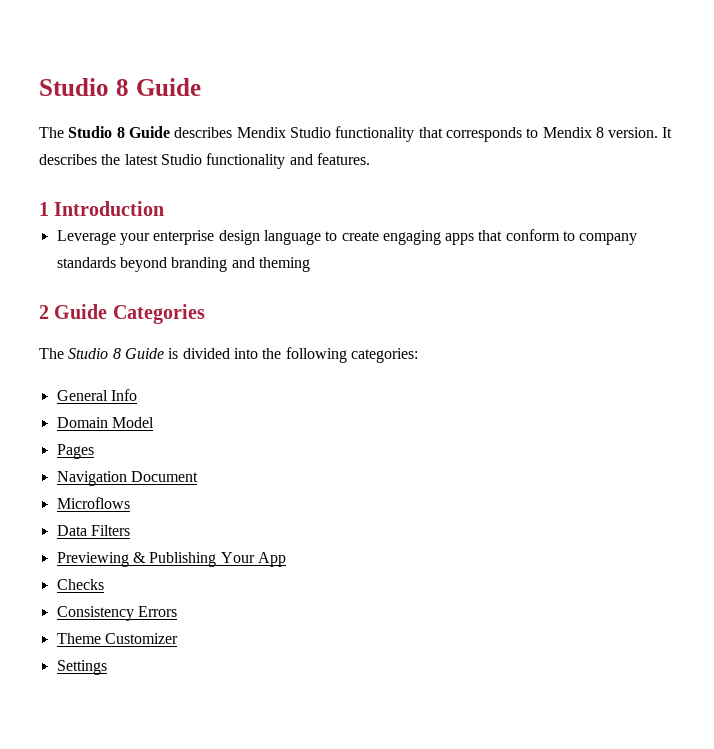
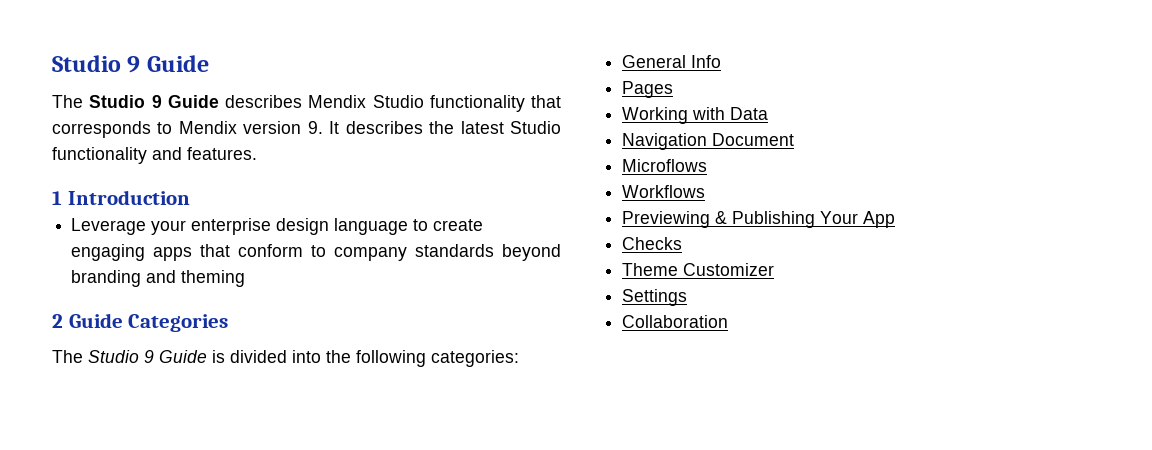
[39,78,129,96] Studio 8 -> [52,55,141,73] Studio 9
[116,127,125,138] 8 -> [151,95,162,108] 9
[595,127,659,138] 8 version. -> [243,121,323,134] version 9.
[112,348,121,359] 8 -> [144,350,154,363] 9
[56,417,154,428] [56,444,94,459] Domain Model // Pages -> [622,81,674,98] [622,107,769,124] Pages // Working with Data
[56,525,130,536] Data Filters -> [622,185,706,198] Workflows
[56,606,177,621] // Consistency Errors -> (683, 243) none
(107, 667) none -> [622,315,729,328] // Collaboration

